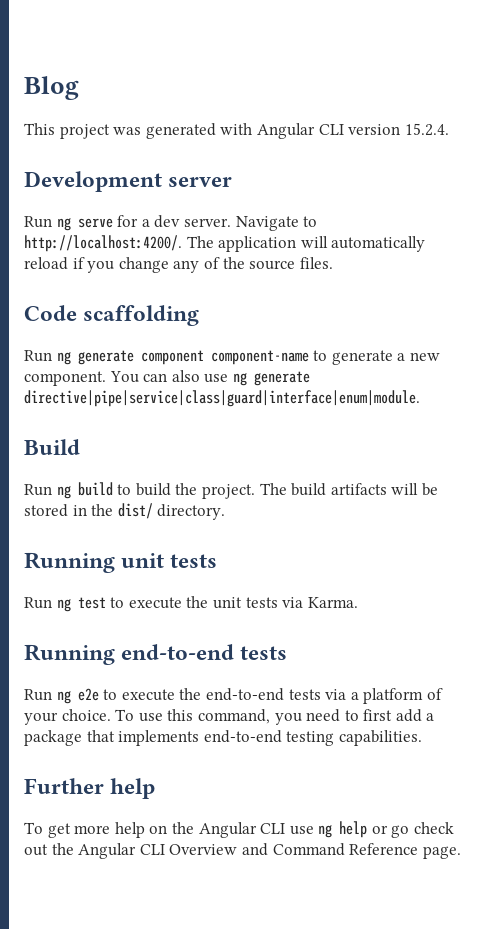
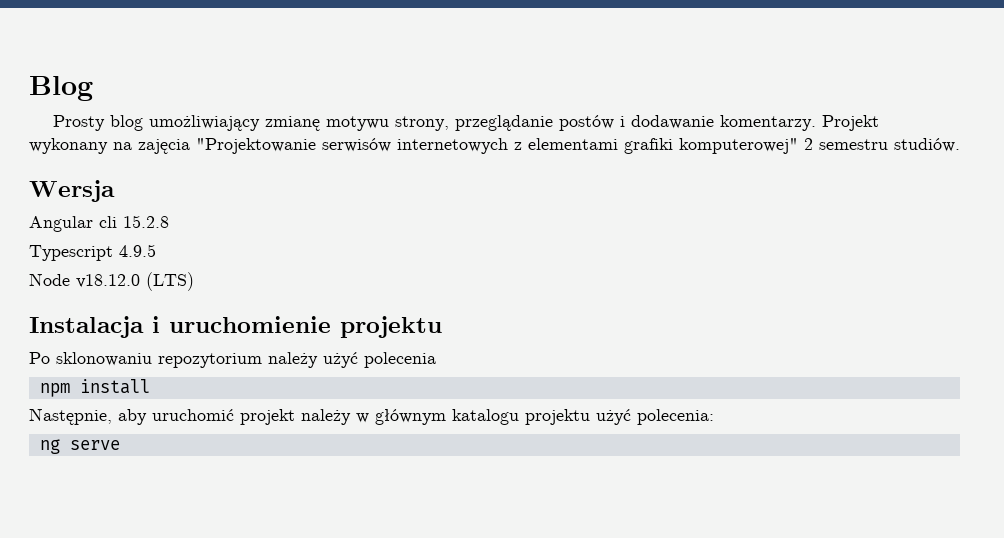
[24,123,449,139] [24,171,233,192] [24,215,318,231] [24,235,426,252] [24,257,333,273] [24,305,200,326] [24,350,440,365] [24,370,310,386] [24,390,420,407] [24,439,80,455] [24,482,438,499] [24,503,226,520] [24,552,218,573] [24,596,358,612] [24,644,288,665] [24,688,443,704] [24,709,435,725] [24,730,422,746] [24,778,156,799] [24,821,455,838] [24,843,461,859] This project was generated with Angular CLI version 15.2.4. // Development server // Run ng serve for a dev server. Navigate to http://localhost:4200/. The application will automatically reload if you change any of the source files. // Code scaffolding // Run ng generate component component-name to generate a new component. You can also use ng generate directive|pipe|service|class|guard|interface|enum|module. // Build // Run ng build to build the project. The build artifacts will be stored in the dist/ directory. // Running unit tests // Run ng test to execute the unit tests via Karma. // Running end-to-end tests // Run ng e2e to execute the end-to-end tests via a platform of your choice. To use this command, you need to first add a package that implements end-to-end testing capabilities. // Further help // To get more help on the Angular CLI use ng help or go check out the Angular CLI Overview and Command Reference page. -> [53,115,880,131] [29,138,960,154] [29,180,115,202] [29,215,169,232] [29,244,156,261] [29,272,194,291] [29,316,442,338] [29,352,436,368] [39,379,150,397] [29,408,714,425] [39,439,120,454] Prosty blog umożliwiający zmianę motywu strony, przeglądanie postów i dodawanie komentarzy. Projekt wykonany na zajęcia "Projektowanie serwisów internetowych z elementami grafiki komputerowej" 2 semestru studiów. // Wersja // Angular cli 15.2.8 // Typescript 4.9.5 // Node v18.12.0 (LTS) // Instalacja i uruchomienie projektu // Po sklonowaniu repozytorium należy użyć polecenia // npm install // Następnie, aby uruchomić projekt należy w głównym katalogu projektu użyć polecenia: // ng serve

